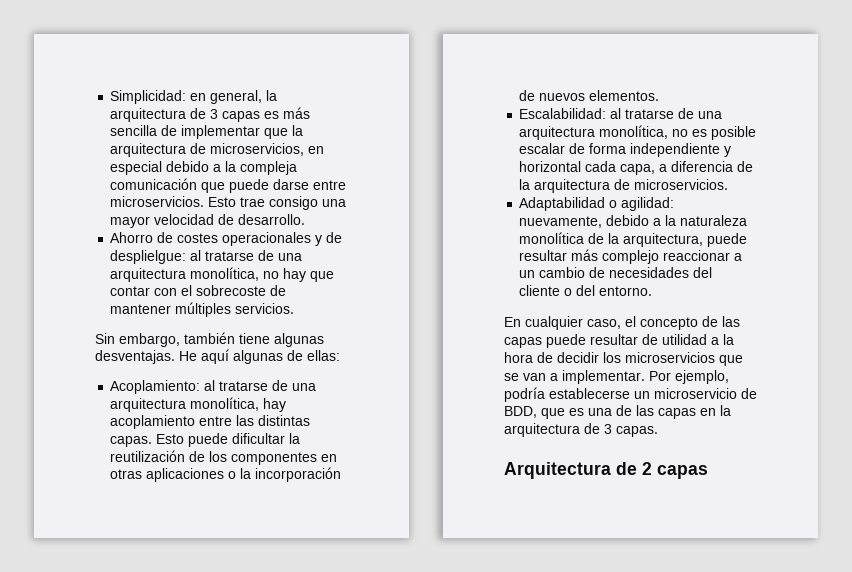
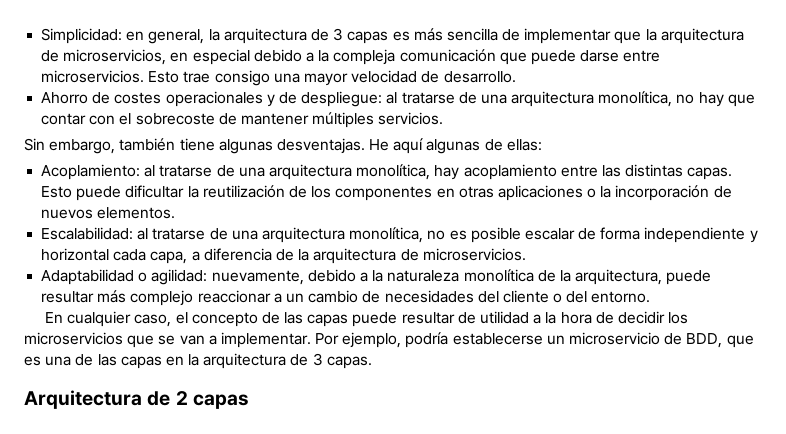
[110,250,187,264] desplielgue: -> [301,91,383,107] despliegue:

